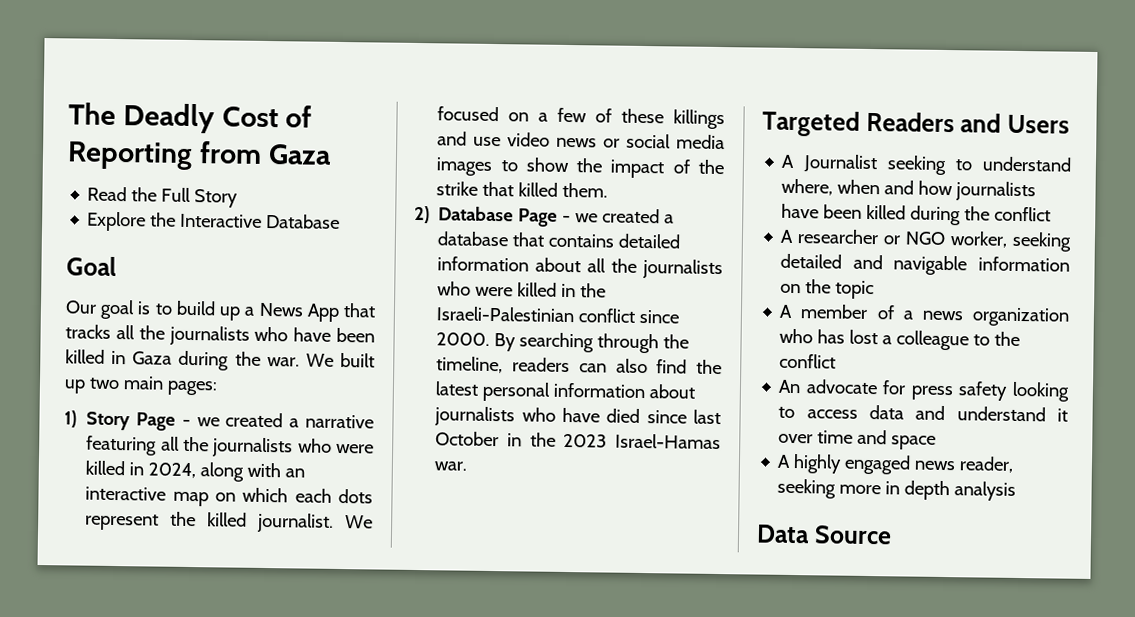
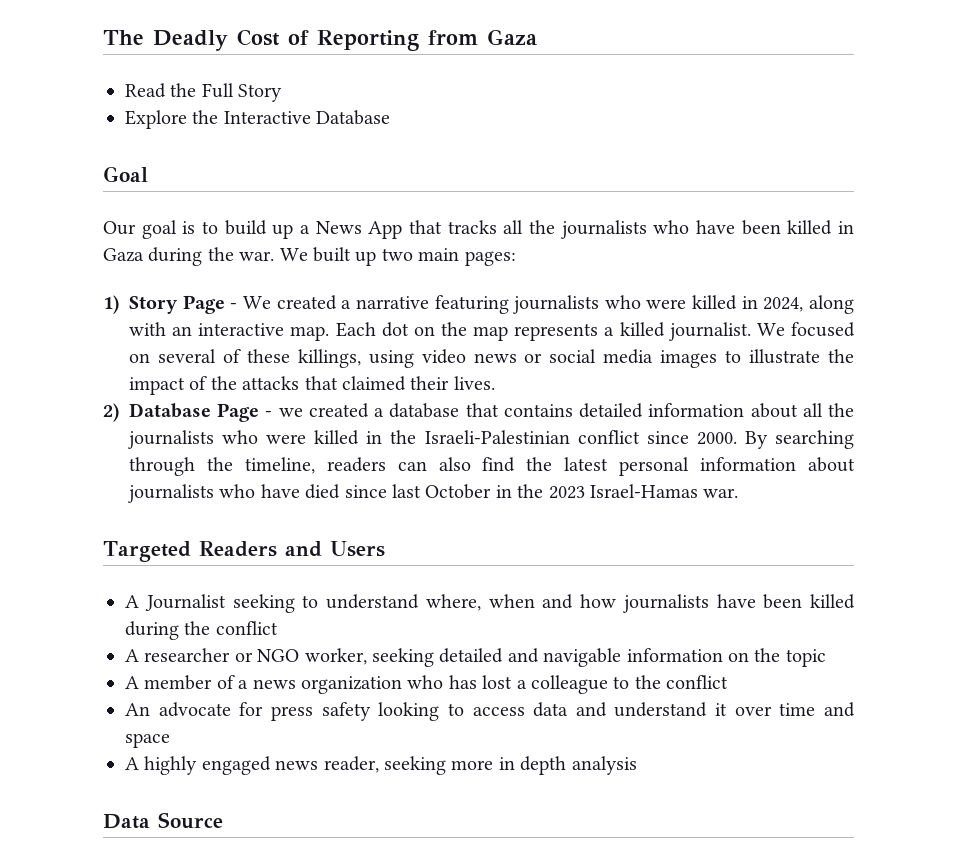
[196,417,220,427] we -> [242,296,271,309] We
[160,436,210,452] all the -> (509, 304) none
[172,487,374,507] [85,511,197,531] map on which each dots represent the -> [290,322,615,341] map. Each dot on the map represents a
[538,107,726,130] [437,131,502,147] a few of these killings and use -> [157,349,414,368] several of these killings, using
[525,157,569,173] show -> [749,349,821,364] illustrate
[436,181,609,198] strike that killed them. -> [242,376,495,391] attacks that claimed their lives.

